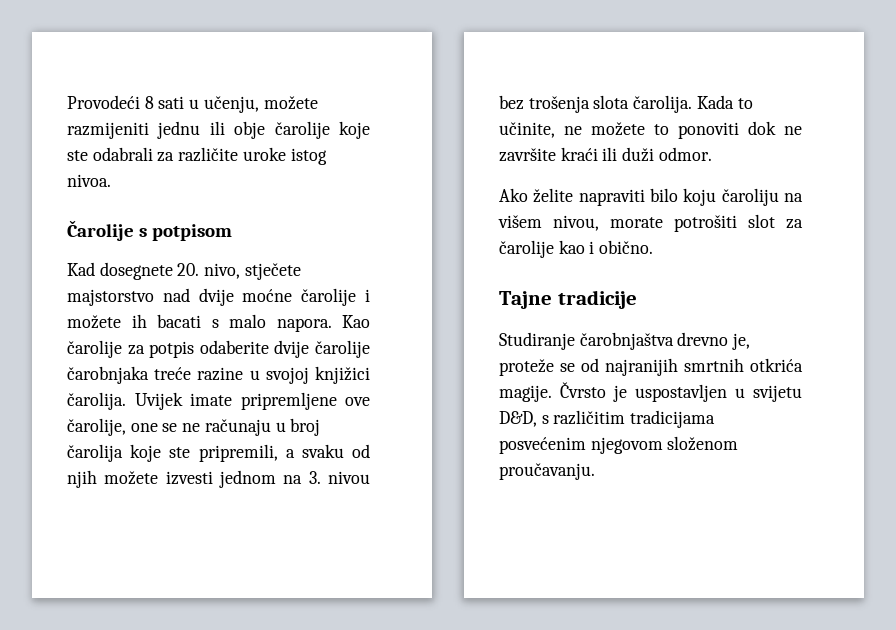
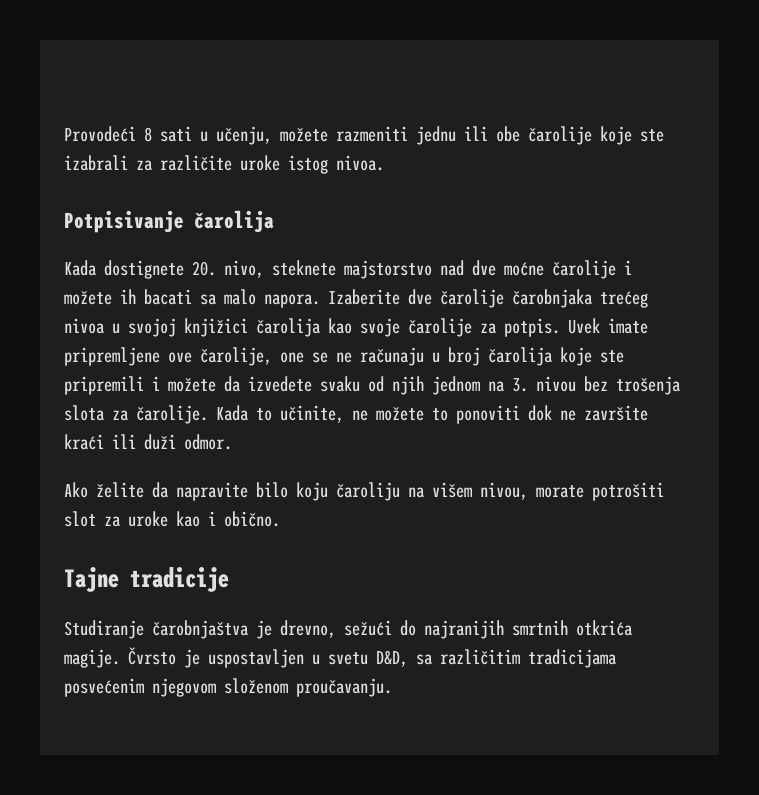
[67,122,149,139] razmijeniti -> [336,126,408,142] razmeniti
[234,121,266,139] obje -> [496,126,520,142] obe
[92,147,153,161] odabrali -> [64,155,128,171] izabrali
[67,220,233,241] [67,262,173,280] Čarolije s potpisom // Kad dosegnete -> [64,210,274,233] [64,260,184,279] Potpisivanje čarolija // Kada dostignete
[244,263,301,280] stječete -> [272,260,336,276] steknete
[198,288,234,306] dvije -> [472,260,496,276] dve
[211,319,219,328] s -> [200,294,216,305] sa
[342,315,370,328] [67,340,370,358] [67,366,370,384] [67,392,183,410] Kao čarolije za potpis odaberite dvije čarolije čarobnjaka treće razine u svojoj knjižici čarolija. Uvijek -> [328,289,648,308] [64,318,600,337] Izaberite dve čarolije čarobnjaka trećeg nivoa u svojoj knjižici čarolija kao svoje čarolije za potpis. Uvek
[198,444,295,462] pripremili, a -> [64,376,312,395] pripremili i možete da izvedete
[104,471,213,485] možete izvesti -> (424, 385) none
[633,95,693,113] čarolija. -> [112,405,208,424] za čarolije.
[578,189,645,206] napraviti -> [152,482,248,501] da napravite
[499,240,554,258] čarolije -> [128,511,168,527] uroke
[677,332,751,350] [499,358,599,376] drevno je, proteže se od -> [256,620,416,639] je drevno, sežući do
[753,385,802,402] [499,411,549,427] svijetu D&D, s -> [328,650,432,667] svetu D&D, sa

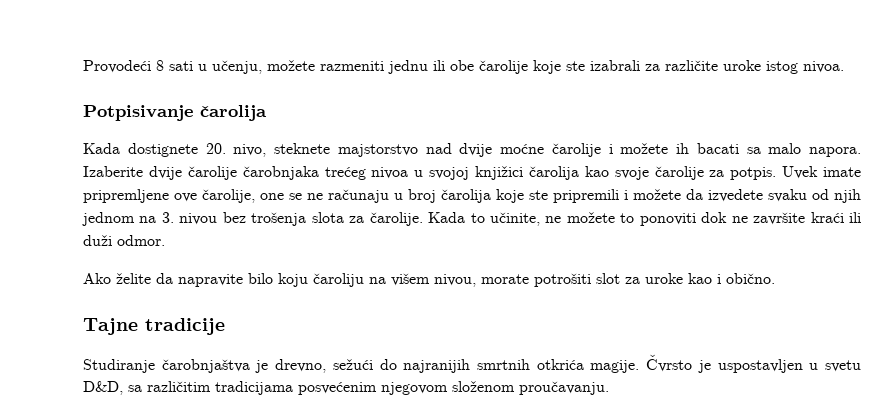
[472,260,496,276] dve -> [459,143,493,157] dvije
[408,289,432,305] dve -> [148,166,182,180] dvije

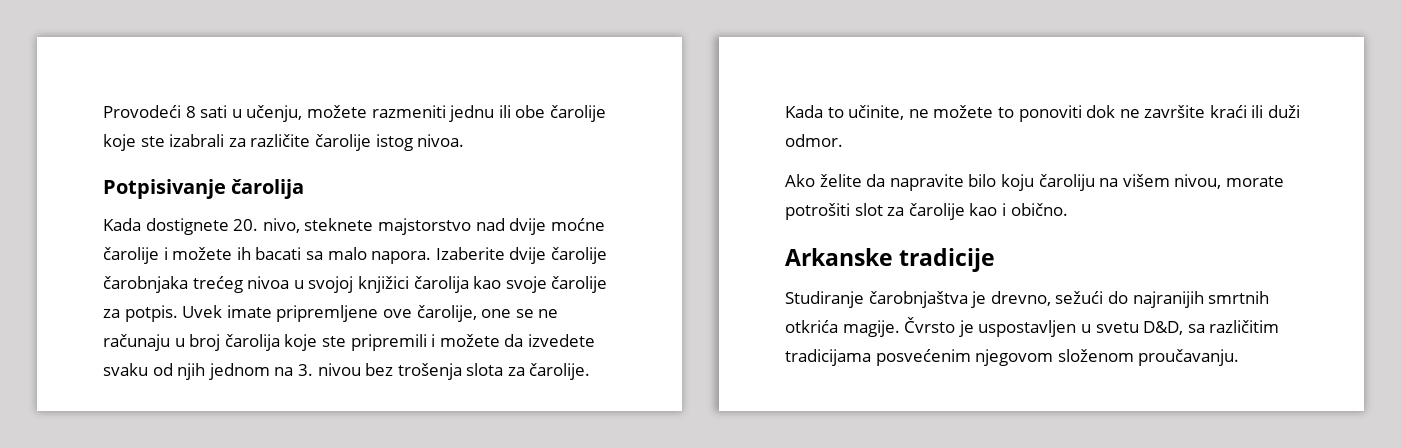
[723,60,761,71] uroke -> [314,134,371,151] čarolije
[645,273,683,284] uroke -> [908,203,965,220] čarolije
[83,318,138,335] Tajne -> [785,248,893,266] Arkanske

